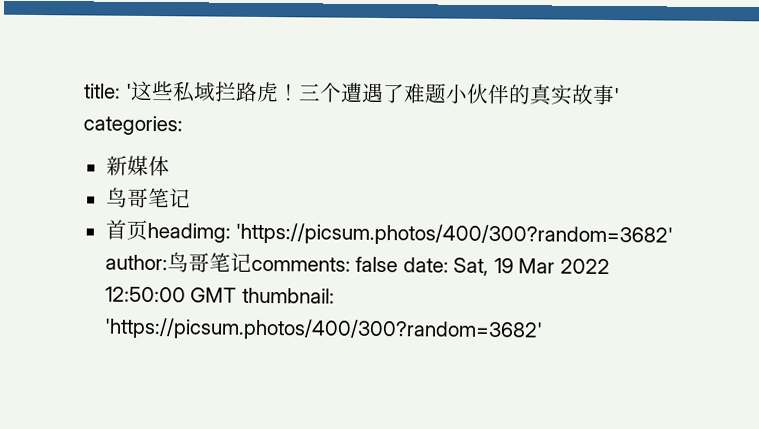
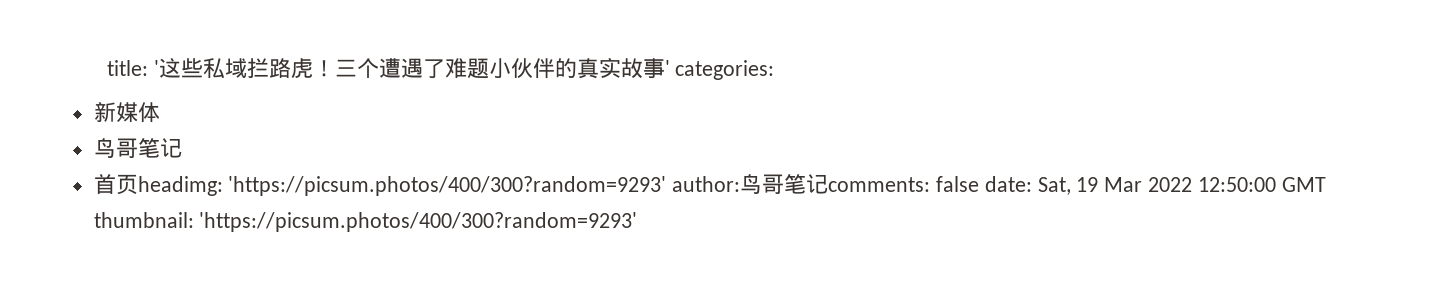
[235,222,674,247] 'https://picsum.photos/400/300?random=3682' -> [228,176,667,196] 'https://picsum.photos/400/300?random=9293'
[103,317,543,342] 'https://picsum.photos/400/300?random=3682' -> [199,212,638,232] 'https://picsum.photos/400/300?random=9293'

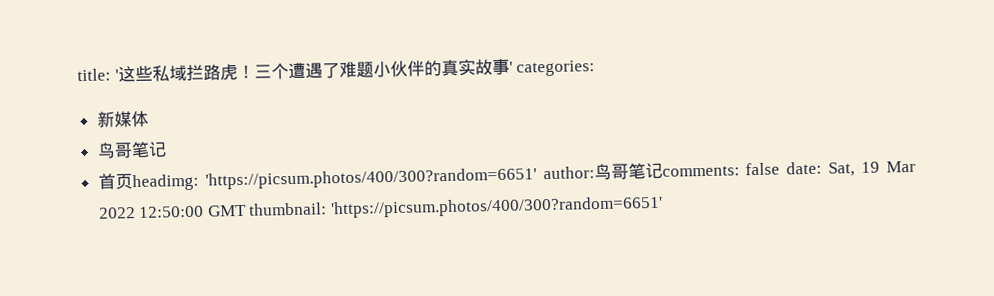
[228,176,667,196] 'https://picsum.photos/400/300?random=9293' -> [204,167,537,190] 'https://picsum.photos/400/300?random=6651'
[199,212,638,232] 'https://picsum.photos/400/300?random=9293' -> [331,195,664,219] 'https://picsum.photos/400/300?random=6651'

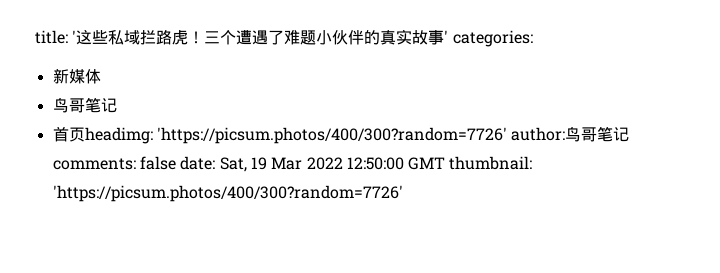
[204,167,537,190] 'https://picsum.photos/400/300?random=6651' -> [156,127,507,144] 'https://picsum.photos/400/300?random=7726'
[331,195,664,219] 'https://picsum.photos/400/300?random=6651' -> [52,185,403,202] 'https://picsum.photos/400/300?random=7726'

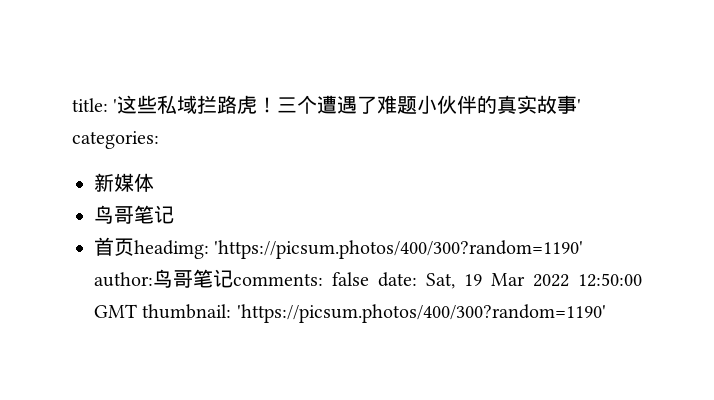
[156,127,507,144] 'https://picsum.photos/400/300?random=7726' -> [214,240,584,259] 'https://picsum.photos/400/300?random=1190'
[52,185,403,202] 'https://picsum.photos/400/300?random=7726' -> [236,304,606,323] 'https://picsum.photos/400/300?random=1190'

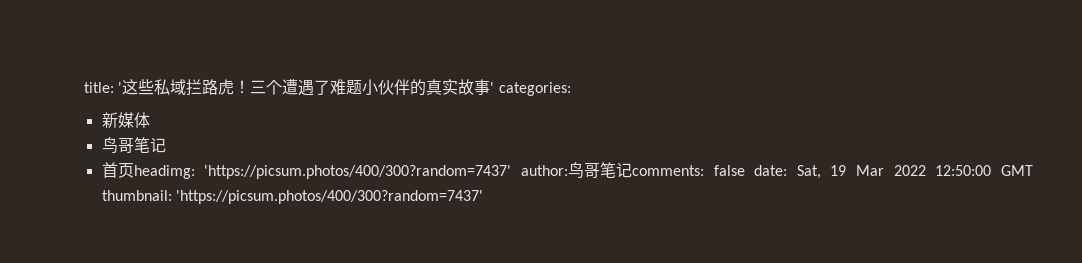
[214,240,584,259] 'https://picsum.photos/400/300?random=1190' -> [204,165,512,179] 'https://picsum.photos/400/300?random=7437'
[236,304,606,323] 'https://picsum.photos/400/300?random=1190' -> [175,190,483,204] 'https://picsum.photos/400/300?random=7437'

